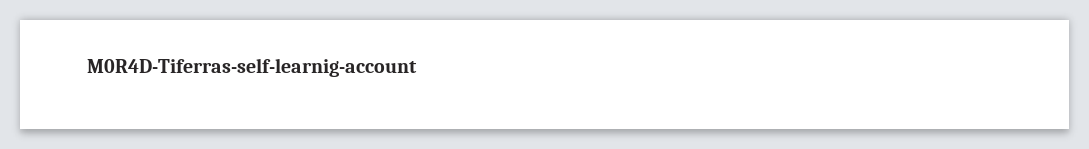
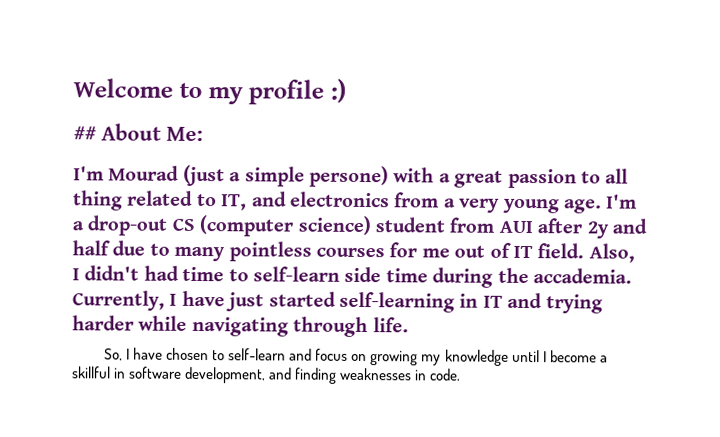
[87,58,417,77] M0R4D-Tiferras-self-learnig-account -> [73,78,346,105] [73,123,203,142] [73,164,629,189] [73,190,638,214] [72,215,648,239] [72,240,635,263] [72,265,632,288] [72,290,603,314] [72,315,409,338] [103,347,608,366] [72,366,462,384] Welcome to my profile :) // ## About Me: // I'm Mourad (just a simple persone) with a great passion to all thing related to IT, and electronics from a very young age. I'm a drop-out CS (computer science) student from AUI after 2y and half due to many pointless courses for me out of IT field. Also, I didn't had time to self-learn side time during the accademia. Currently, I have just started self-learning in IT and trying harder while navigating through life. // So, I have chosen to self-learn and focus on growing my knowledge until I become a skillful in software development, and finding weaknesses in code.

